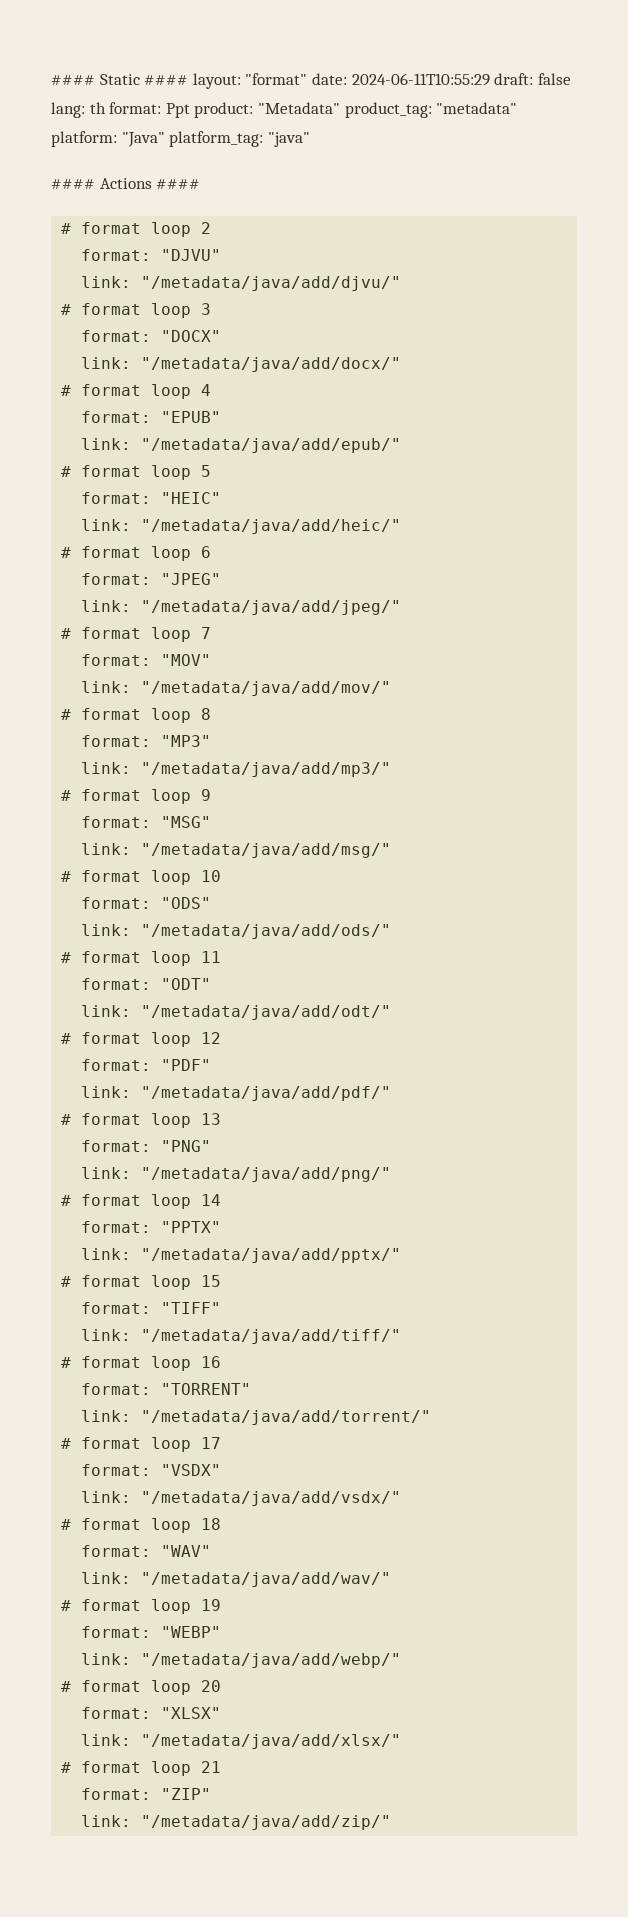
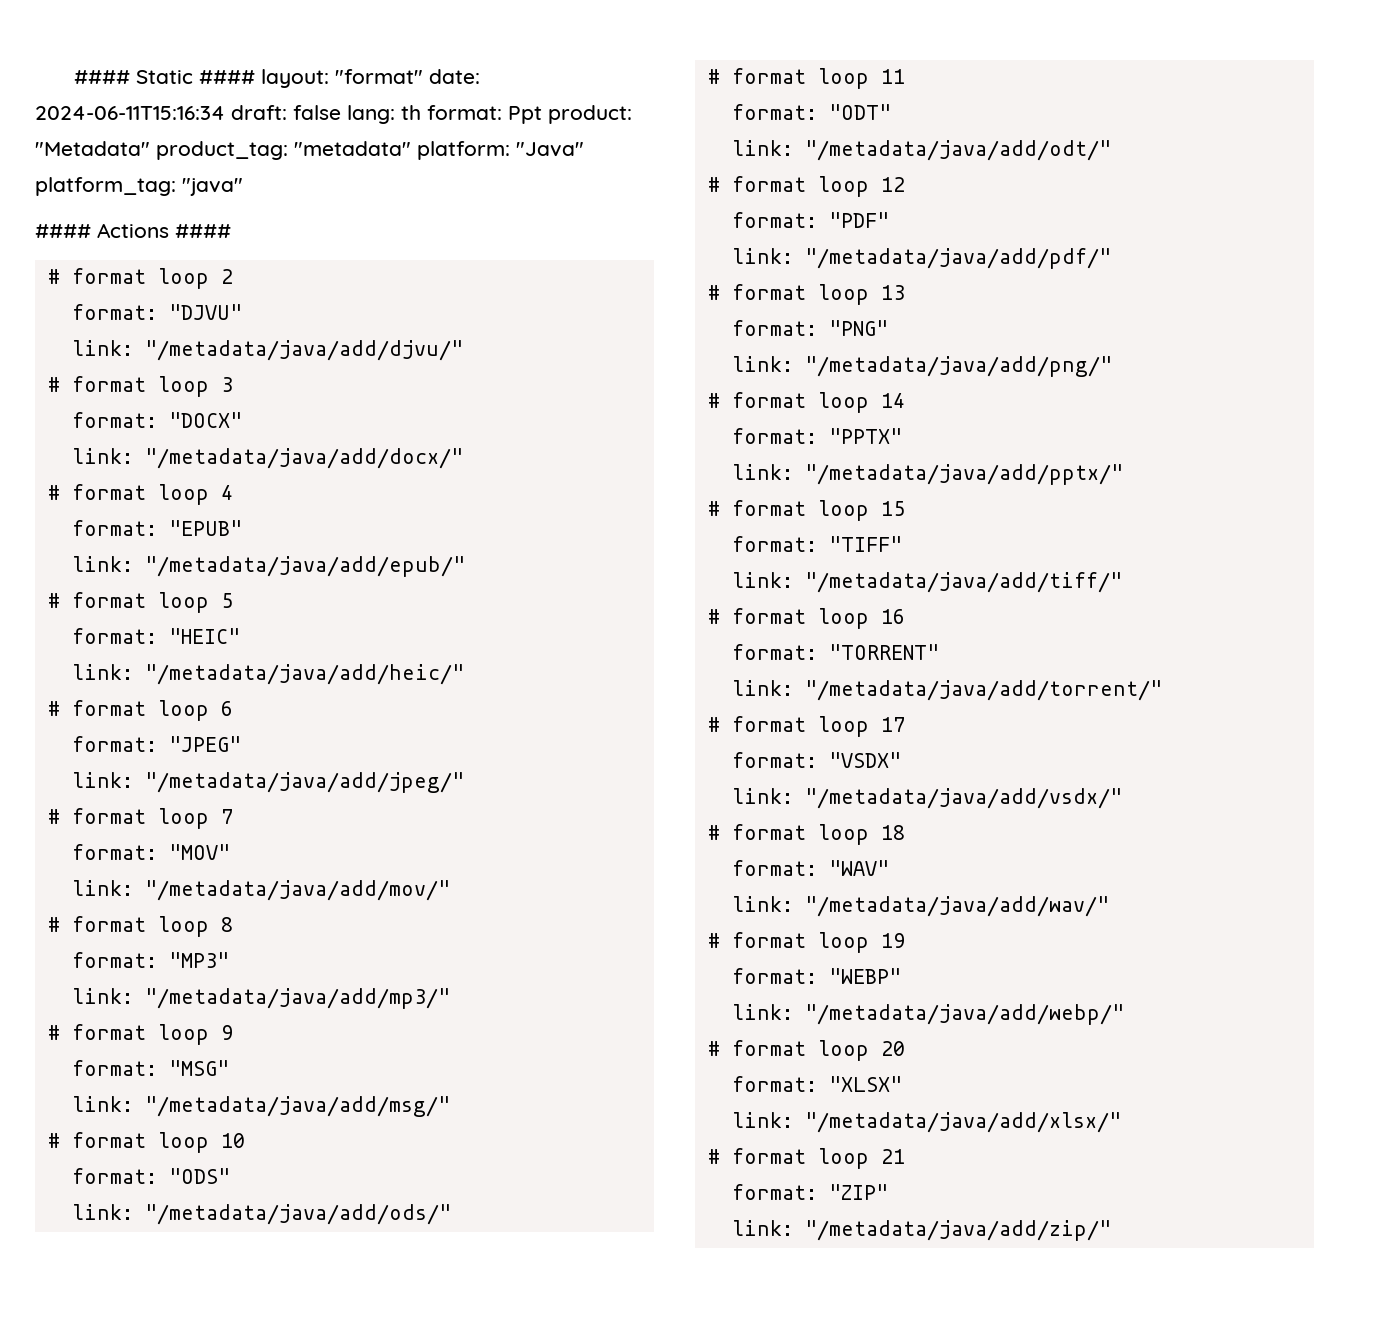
[351,73,490,86] 2024-06-11T10:55:29 -> [35,106,225,120] 2024-06-11T15:16:34

